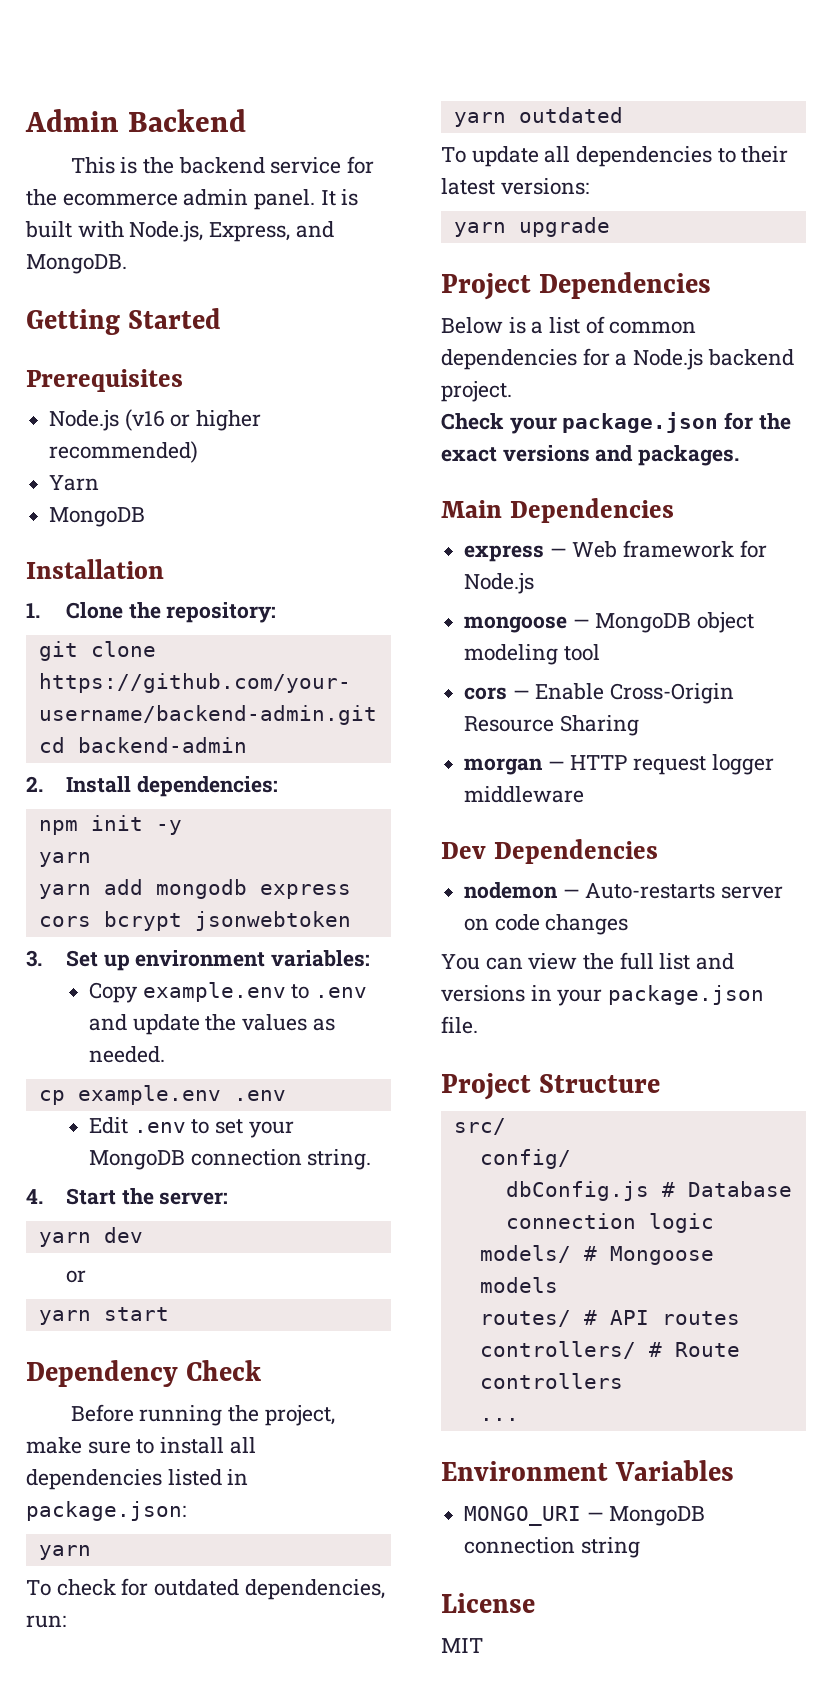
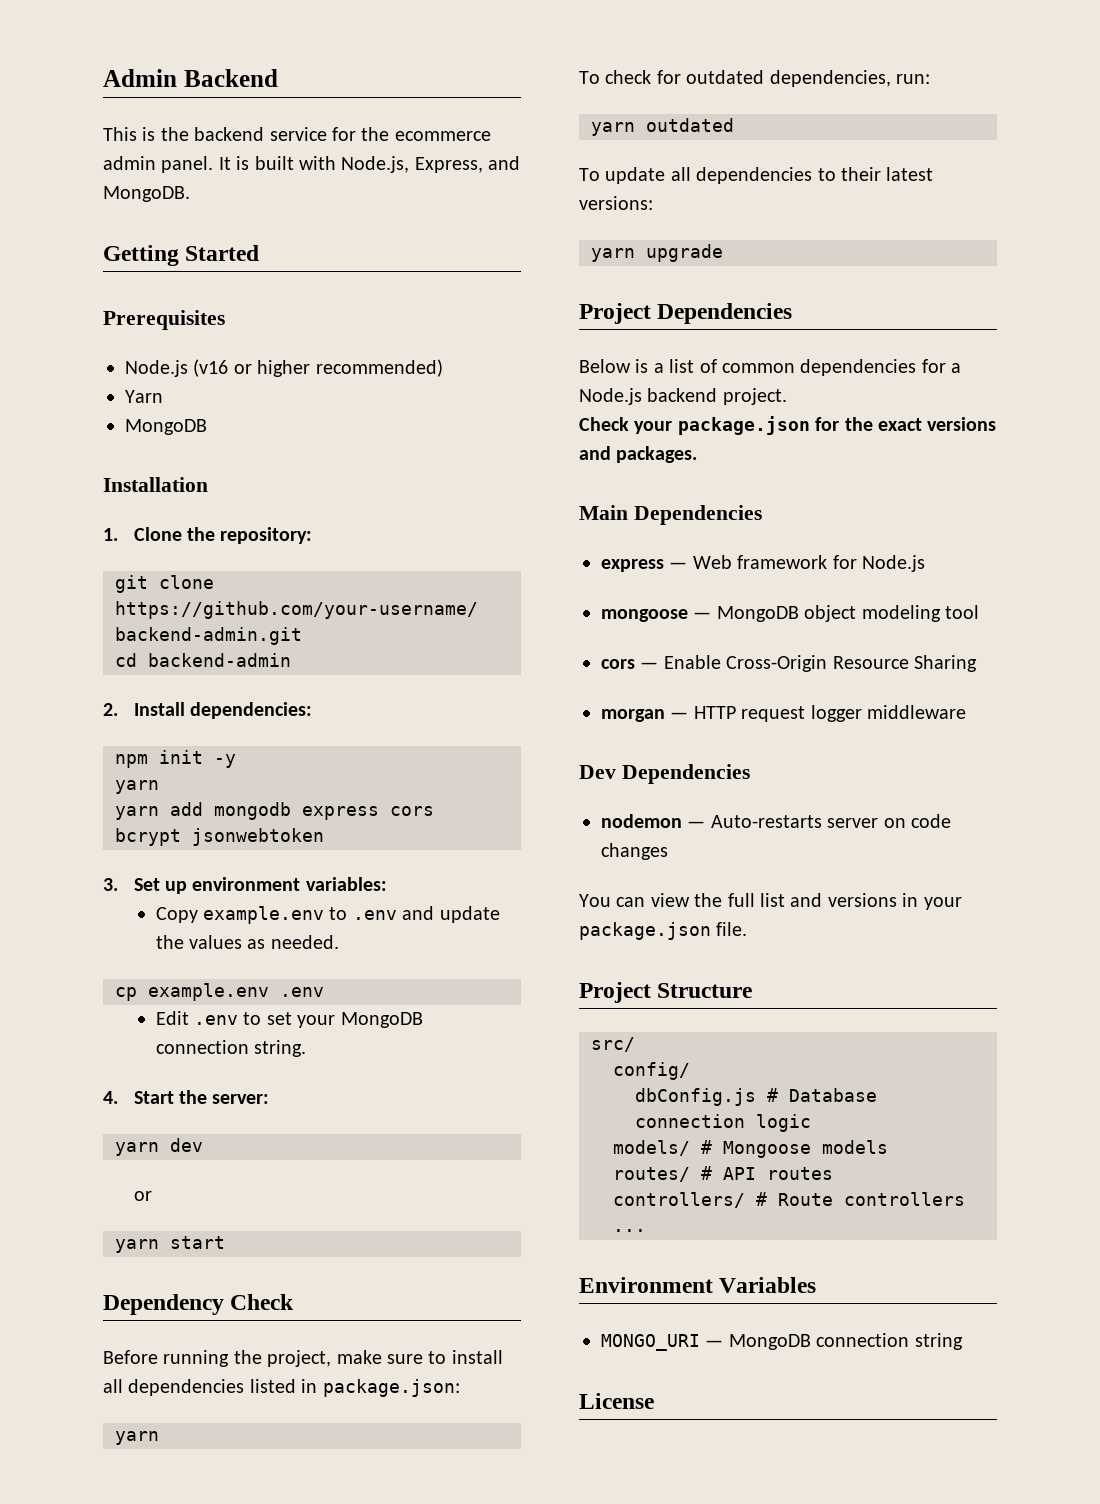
[441,1638,483,1653] // MIT -> (654, 1401) none

